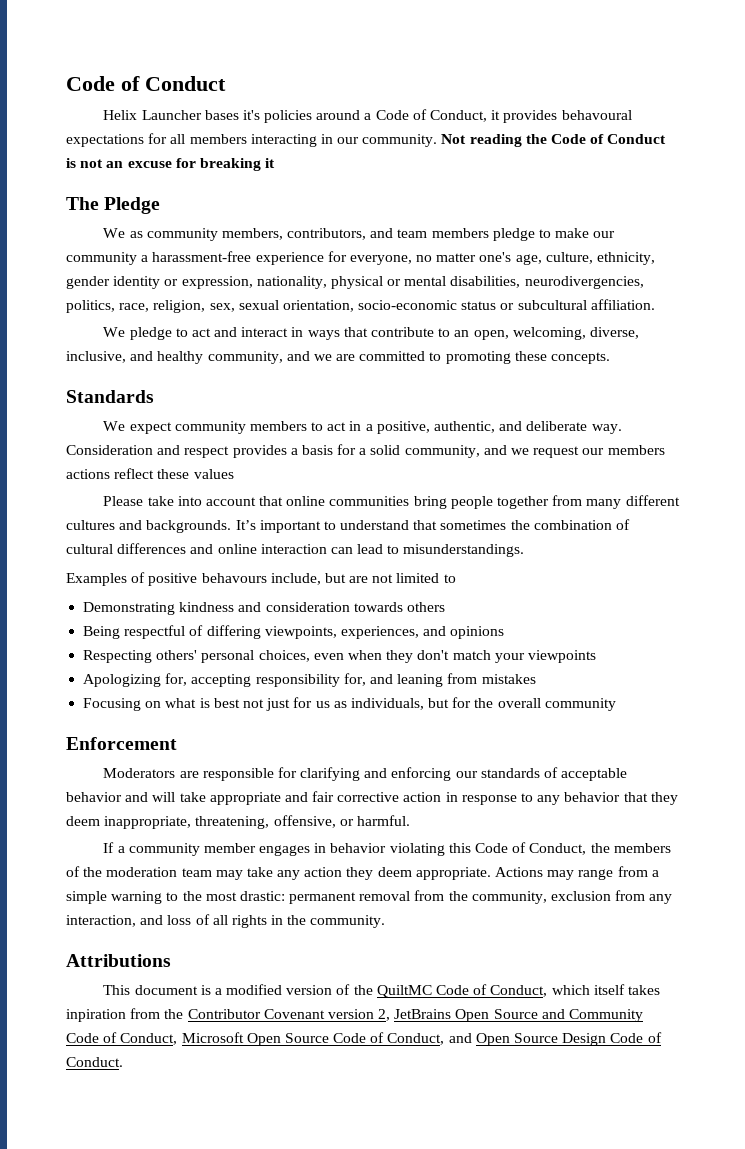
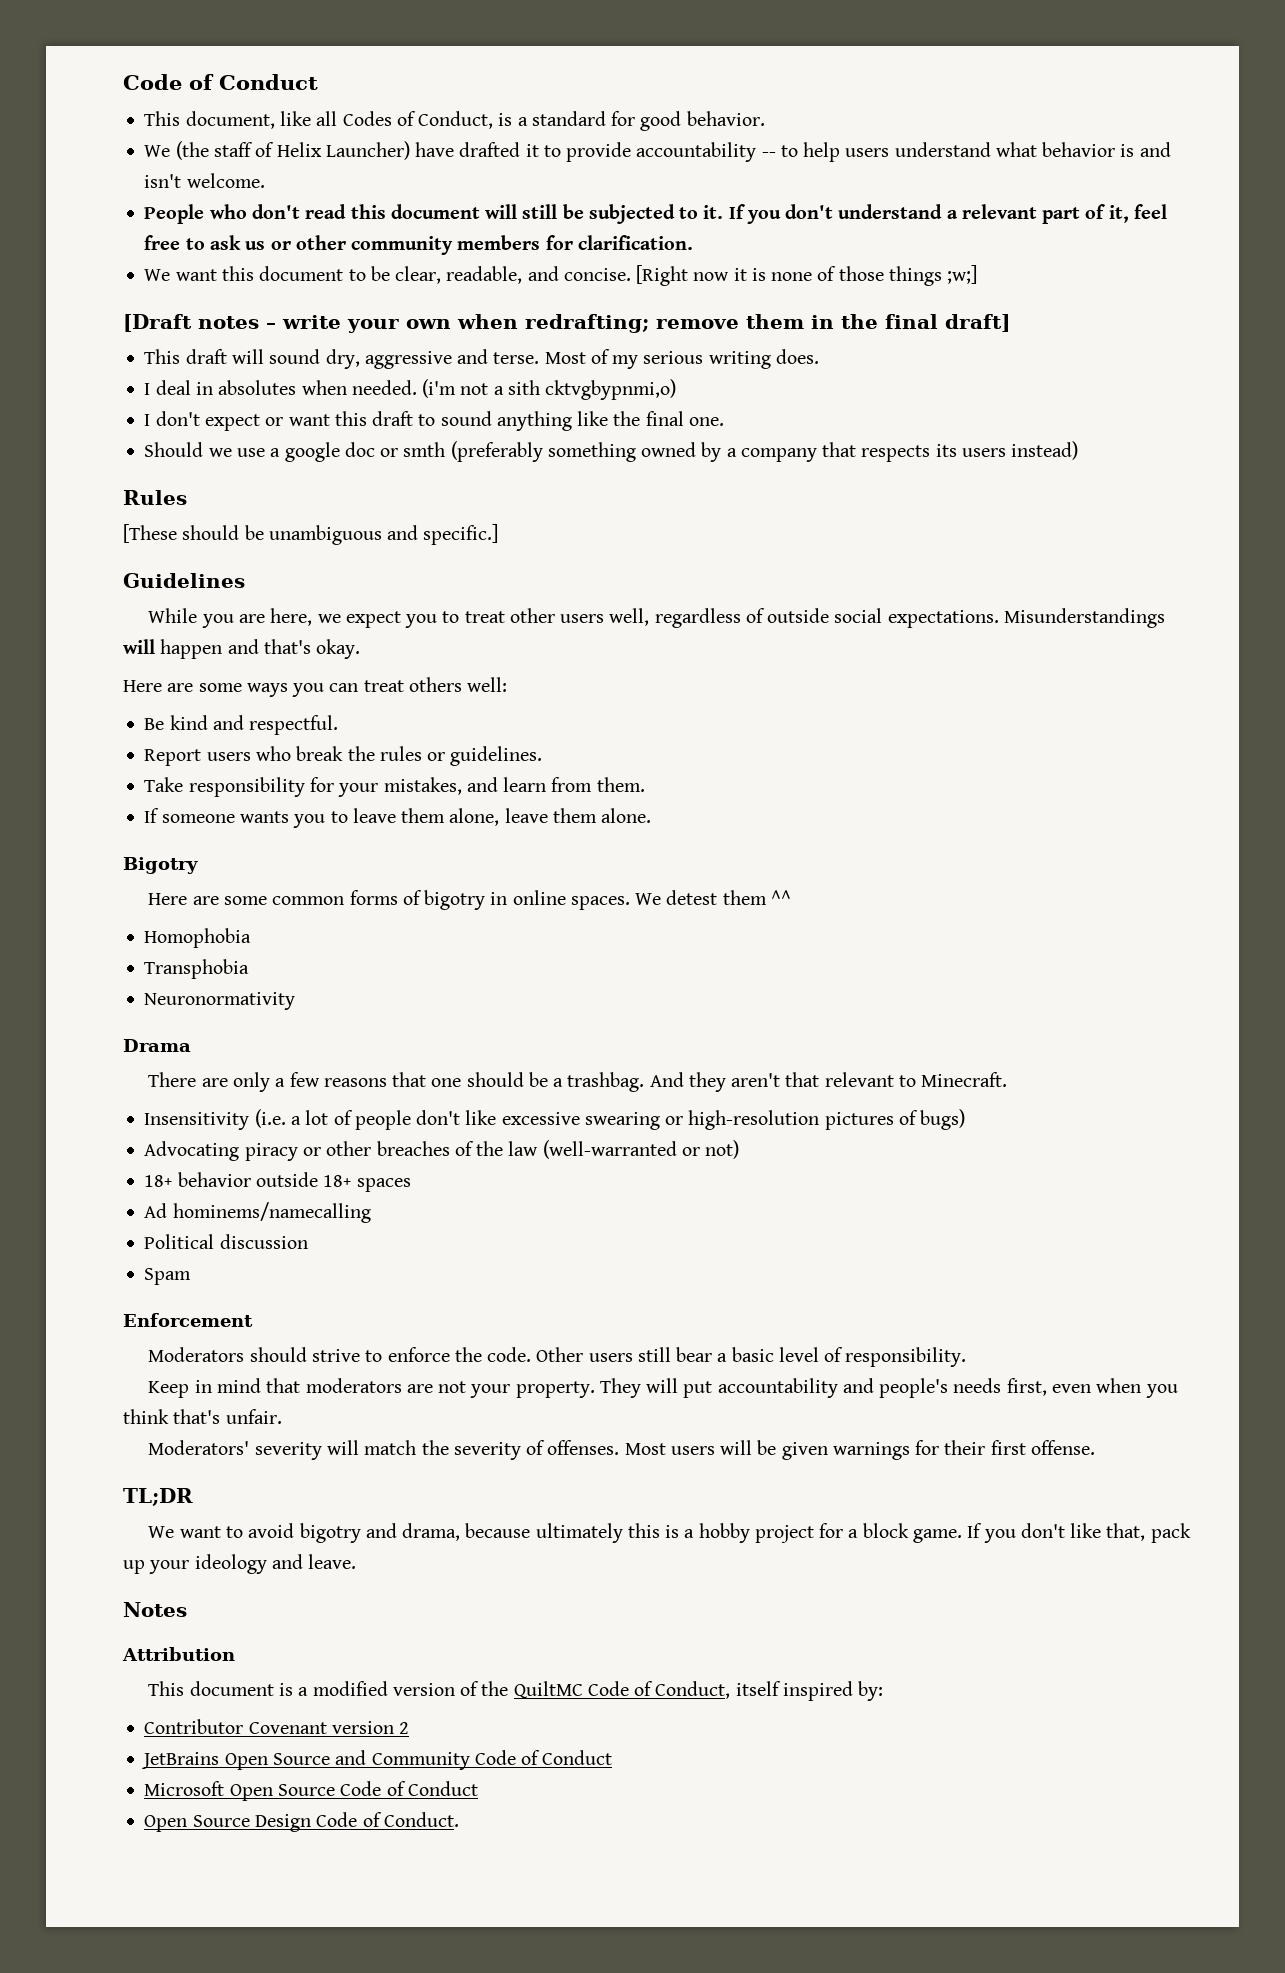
[66,76,226,91] [103,109,632,123] [66,133,667,147] [66,158,276,171] [66,197,161,214] [103,228,616,241] [66,251,656,265] [66,276,644,289] [66,299,655,313] [103,327,639,340] [66,351,611,364] [66,390,154,403] [103,421,622,434] [66,444,665,458] [66,468,234,479] [103,495,680,509] [66,519,631,533] [66,543,525,557] [66,572,456,586] [83,602,445,615] [83,625,505,639] [83,650,596,663] [83,673,536,687] [83,697,616,711] [66,737,177,750] [103,767,628,781] [66,791,678,805] [66,815,410,829] [103,842,671,856] [66,866,659,880] [66,890,673,904] [66,914,386,928] [66,954,171,967] Code of Conduct // Helix Launcher bases it's policies around a Code of Conduct, it provides behavoural expectations for all members interacting in our community. Not reading the Code of Conduct is not an excuse for breaking it // The Pledge // We as community members, contributors, and team members pledge to make our community a harassment-free experience for everyone, no matter one's age, culture, ethnicity, gender identity or expression, nationality, physical or mental disabilities, neurodivergencies, politics, race, religion, sex, sexual orientation, socio-economic status or subcultural affiliation. // We pledge to act and interact in ways that contribute to an open, welcoming, diverse, inclusive, and healthy community, and we are committed to promoting these concepts. // Standards // We expect community members to act in a positive, authentic, and deliberate way. Consideration and respect provides a basis for a solid community, and we request our members actions reflect these values // Please take into account that online communities bring people together from many different cultures and backgrounds. It’s important to understand that sometimes the combination of cultural differences and online interaction can lead to misunderstandings. // Examples of positive behavours include, but are not limited to // Demonstrating kindness and consideration towards others // Being respectful of differing viewpoints, experiences, and opinions // Respecting others' personal choices, even when they don't match your viewpoints // Apologizing for, accepting responsibility for, and leaning from mistakes // Focusing on what is best not just for us as individuals, but for the overall community // Enforcement // Moderators are responsible for clarifying and enforcing our standards of acceptable behavior and will take appropriate and fair corrective action in response to any behavior that they deem inappropriate, threatening, offensive, or harmful. // If a community member engages in behavior violating this Code of Conduct, the members of the moderation team may take any action they deem appropriate. Actions may range from a simple warning to the most drastic: permanent removal from the community, exclusion from any interaction, and loss of all rights in the community. // Attributions -> [123,74,318,90] [144,111,765,131] [144,141,1171,162] [144,173,265,188] [144,204,1168,224] [144,235,693,255] [144,265,978,286] [123,314,1010,333] [144,349,819,369] [144,379,677,400] [144,411,724,431] [144,441,1079,462] [123,490,187,505] [123,524,499,545] [123,573,245,588] [148,608,1165,628] [123,639,361,659] [123,677,508,697] [144,715,339,735] [144,746,543,766] [144,777,645,797] [144,808,652,828] [123,857,198,874] [148,890,791,910] [144,928,252,948] [144,959,250,979] [144,992,296,1010] [123,1039,191,1052] [148,1072,1008,1092] [144,1109,966,1130] [144,1140,740,1161] [144,1172,411,1192] [144,1202,371,1223] [144,1234,308,1249] [144,1268,192,1285] [123,1313,253,1327] [148,1347,967,1367] [148,1378,1178,1398] [123,1409,282,1424] [148,1440,1095,1460] [123,1488,193,1506] [148,1523,1191,1543] [123,1554,357,1574] [123,1602,187,1617] [122,1647,235,1661] Code of Conduct // This document, like all Codes of Conduct, is a standard for good behavior. // We (the staff of Helix Launcher) have drafted it to provide accountability -- to help users understand what behavior is and isn't welcome. // People who don't read this document will still be subjected to it. If you don't understand a relevant part of it, feel free to ask us or other community members for clarification. // We want this document to be clear, readable, and concise. [Right now it is none of those things ;w;] // [Draft notes – write your own when redrafting; remove them in the final draft] // This draft will sound dry, aggressive and terse. Most of my serious writing does. // I deal in absolutes when needed. (i'm not a sith cktvgbypnmi,o) // I don't expect or want this draft to sound anything like the final one. // Should we use a google doc or smth (preferably something owned by a company that respects its users instead) // Rules // [These should be unambiguous and specific.] // Guidelines // While you are here, we expect you to treat other users well, regardless of outside social expectations. Misunderstandings will happen and that's okay. // Here are some ways you can treat others well: // Be kind and respectful. // Report users who break the rules or guidelines. // Take responsibility for your mistakes, and learn from them. // If someone wants you to leave them alone, leave them alone. // Bigotry // Here are some common forms of bigotry in online spaces. We detest them ^^ // Homophobia // Transphobia // Neuronormativity // Drama // There are only a few reasons that one should be a trashbag. And they aren't that relevant to Minecraft. // Insensitivity (i.e. a lot of people don't like excessive swearing or high-resolution pictures of bugs) // Advocating piracy or other breaches of the law (well-warranted or not) // 18+ behavior outside 18+ spaces // Ad hominems/namecalling // Political discussion // Spam // Enforcement // Moderators should strive to enforce the code. Other users still bear a basic level of responsibility. // Keep in mind that moderators are not your property. They will put accountability and people's needs first, even when you think that's unfair. // Moderators' severity will match the severity of offenses. Most users will be given warnings for their first offense. // TL;DR // We want to avoid bigotry and drama, because ultimately this is a hobby project for a block game. If you don't like that, pack up your ideology and leave. // Notes // Attribution
[551,984,660,995] [66,1008,184,1022] which itself takes inpiration from the -> [735,1681,884,1701] itself inspired by: //
[378,1009,391,1021] 2, -> [399,1722,410,1734] 2 //
[120,1033,178,1045] Conduct, -> [542,1750,613,1765] Conduct //
[387,1033,472,1045] Conduct, and -> [407,1781,478,1796] Conduct //

